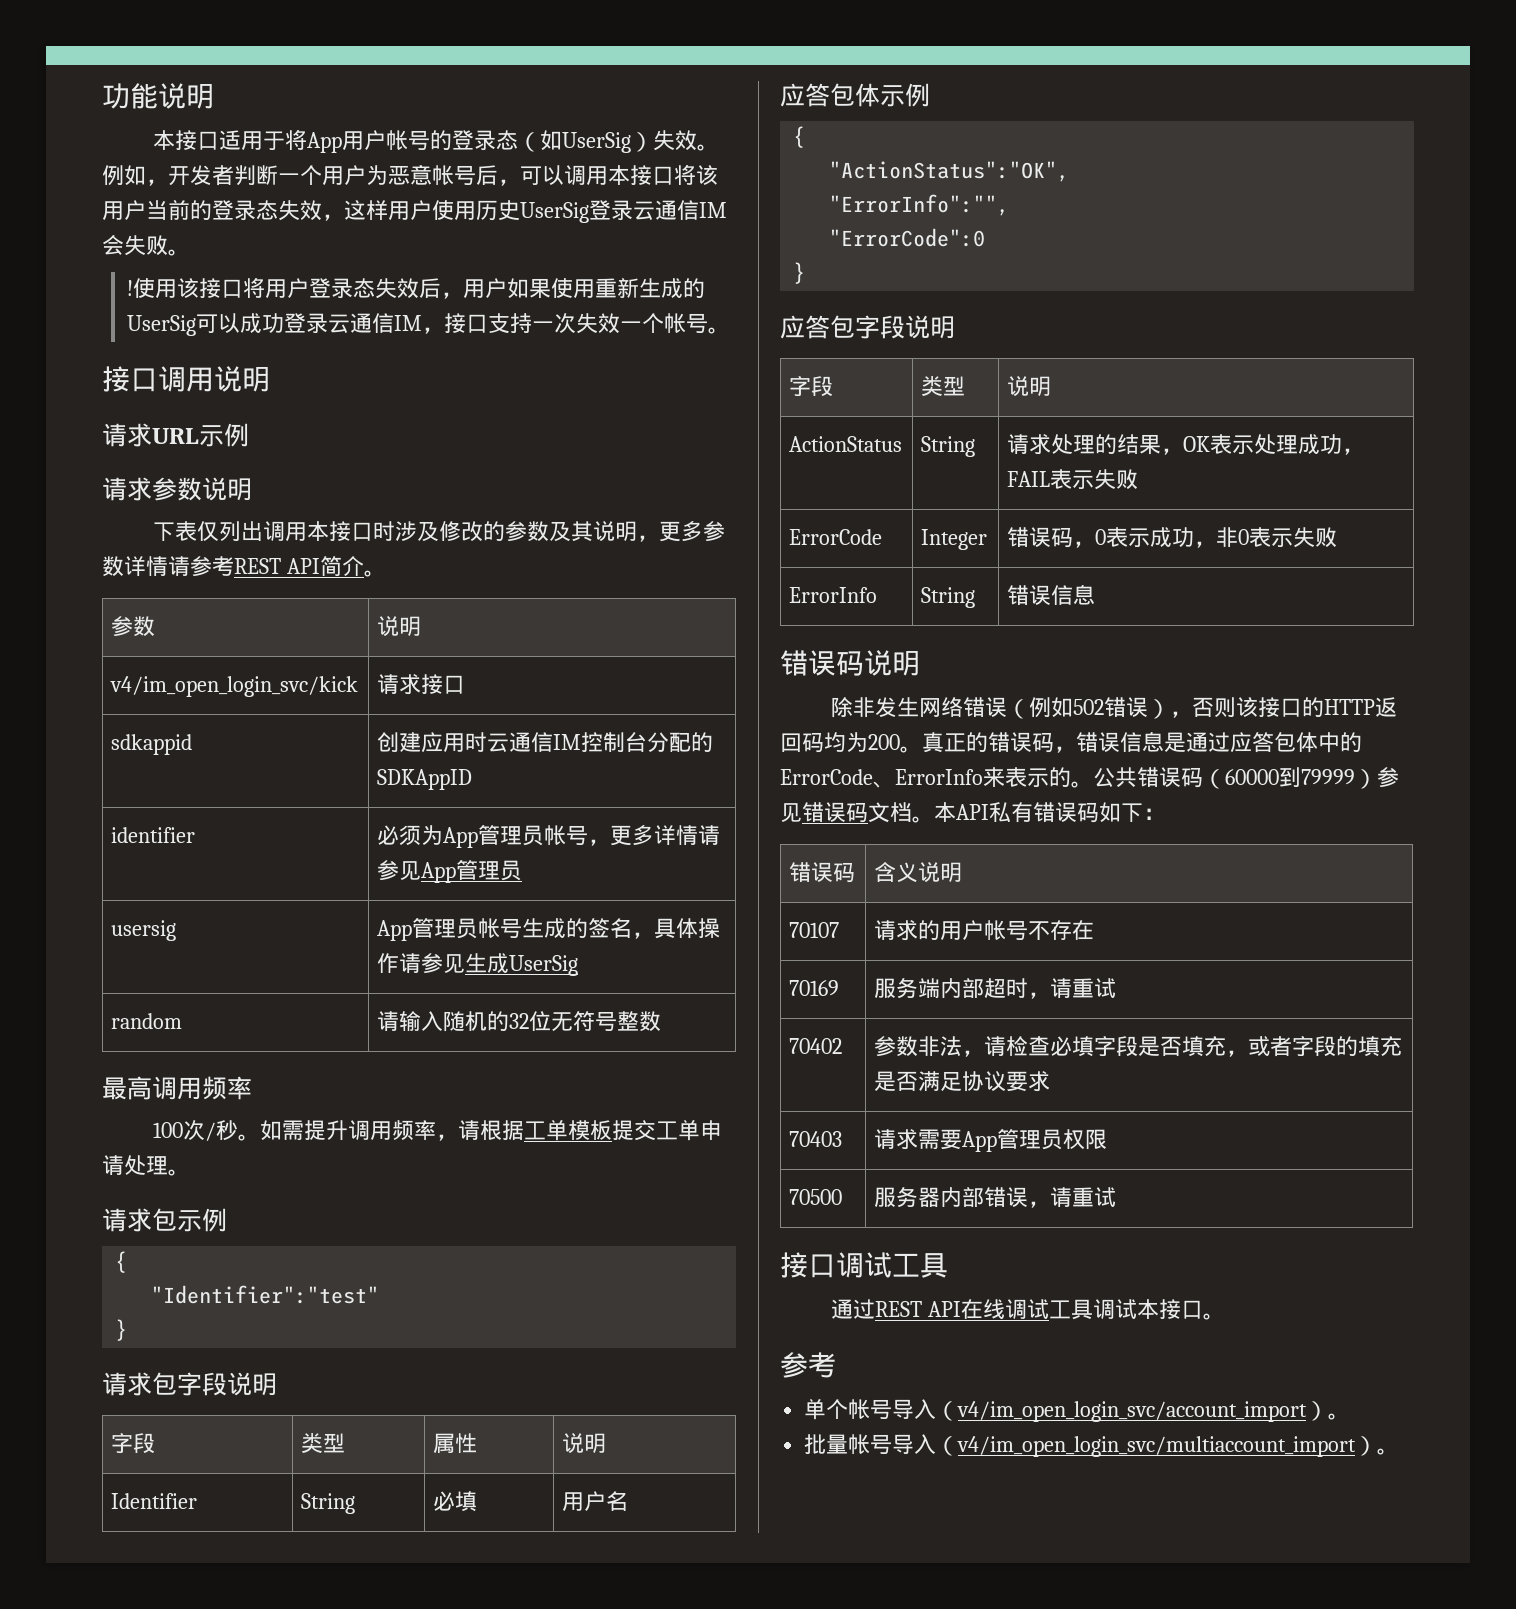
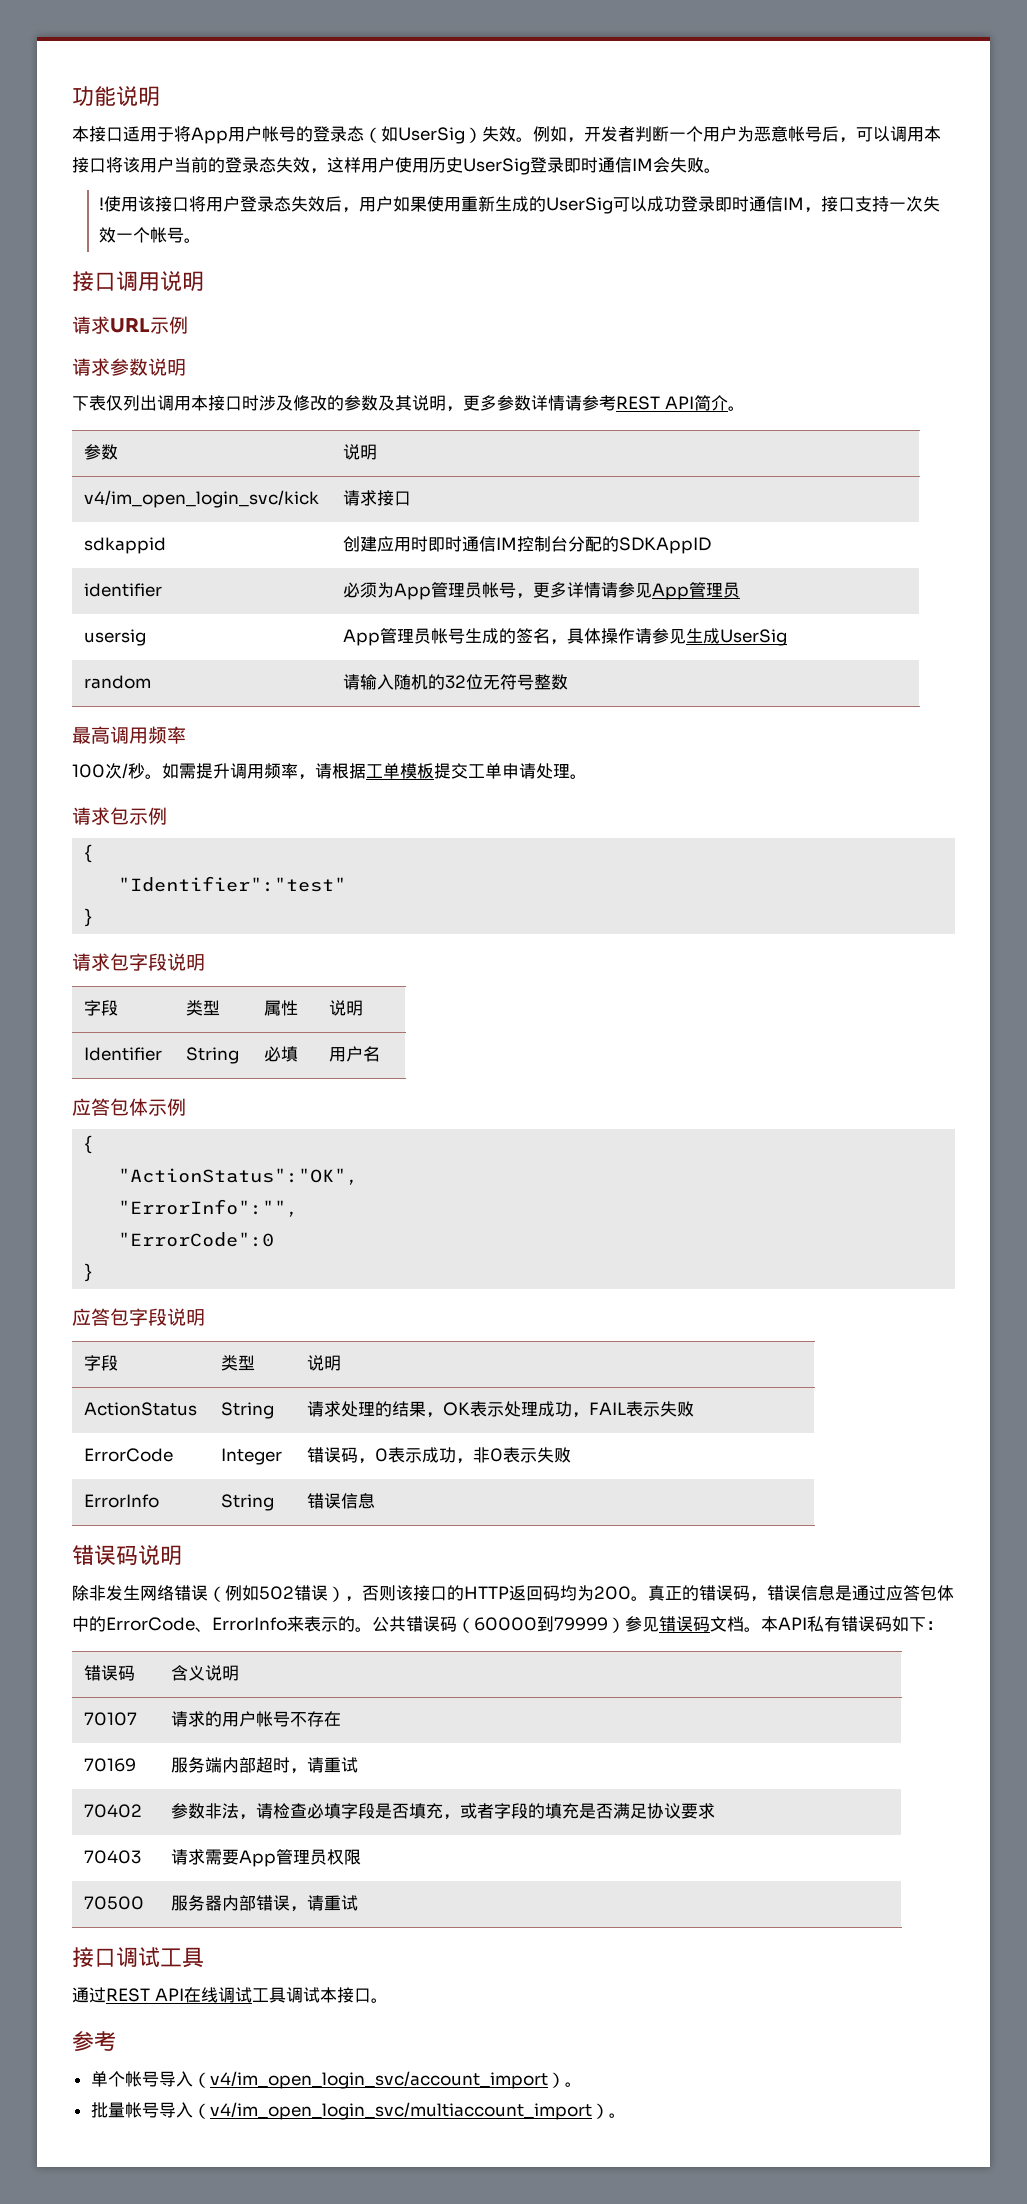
[633,201,655,220] 云 -> [564,157,598,173] 即时
[327,314,350,333] 云 -> [714,196,749,212] 即时
[487,733,510,752] 云 -> [427,536,462,552] 即时

